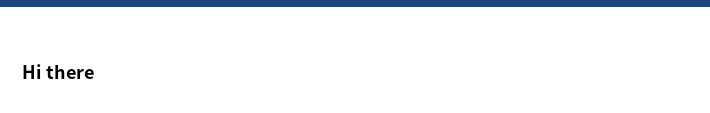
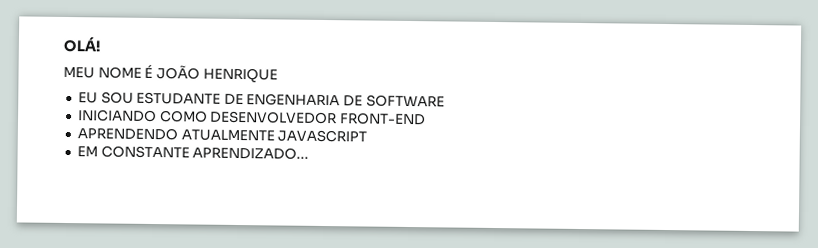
[22,64,94,79] Hi there -> [63,36,101,53] [63,64,278,83] [77,91,445,108] [77,109,426,126] [76,127,368,143] [76,145,310,160] OLÁ! // MEU NOME É JOÃO HENRIQUE // EU SOU ESTUDANTE DE ENGENHARIA DE SOFTWARE // INICIANDO COMO DESENVOLVEDOR FRONT-END // APRENDENDO ATUALMENTE JAVASCRIPT // EM CONSTANTE APRENDIZADO...

